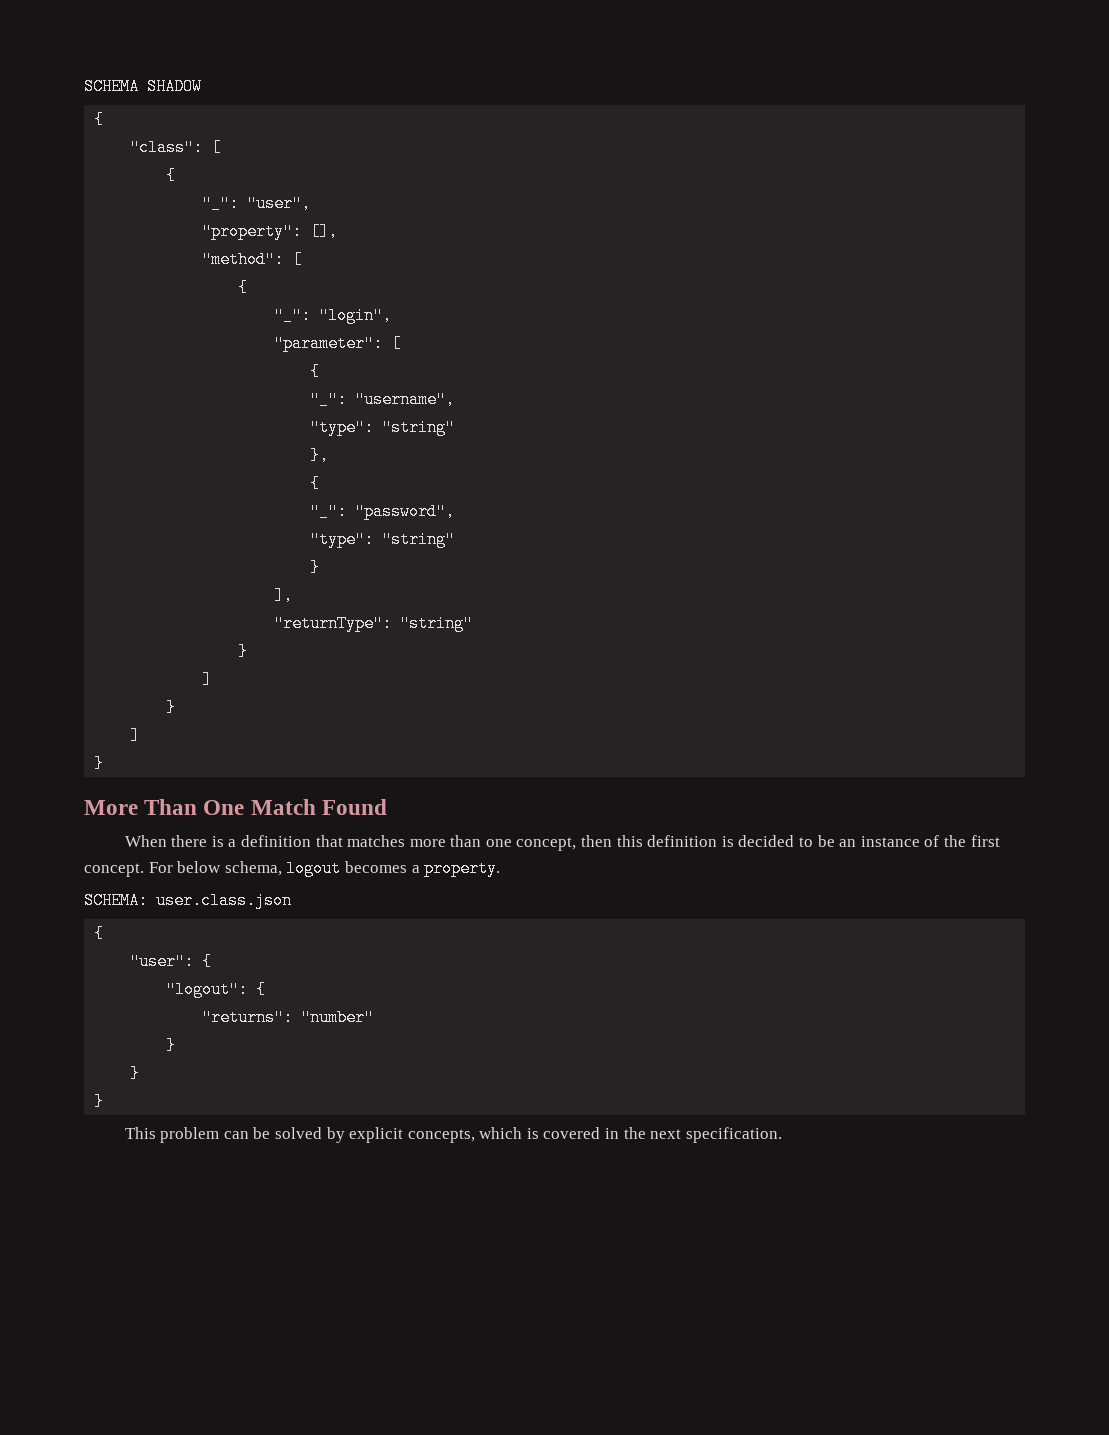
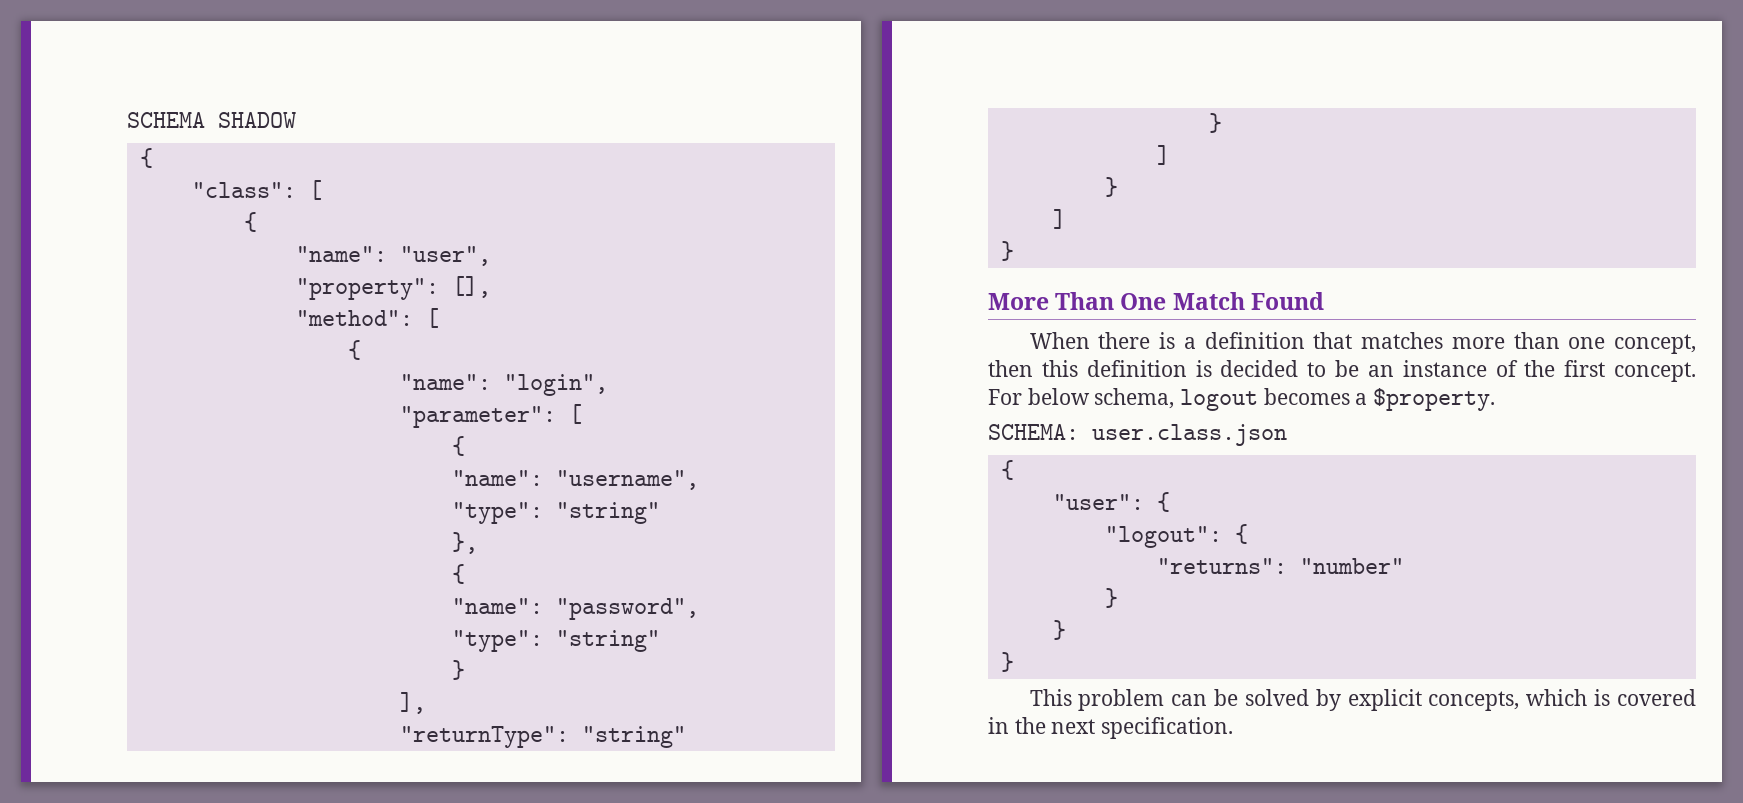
[202,195,240,212] "_": -> [295,246,387,262] "name":
[274,307,312,324] "_": -> [399,374,491,390] "name":
[310,391,348,408] "_": -> [451,470,543,486] "name":
[310,503,348,520] "_": -> [451,598,543,614] "name":
[424,860,501,877] property. -> [1373,388,1496,411] $property.

